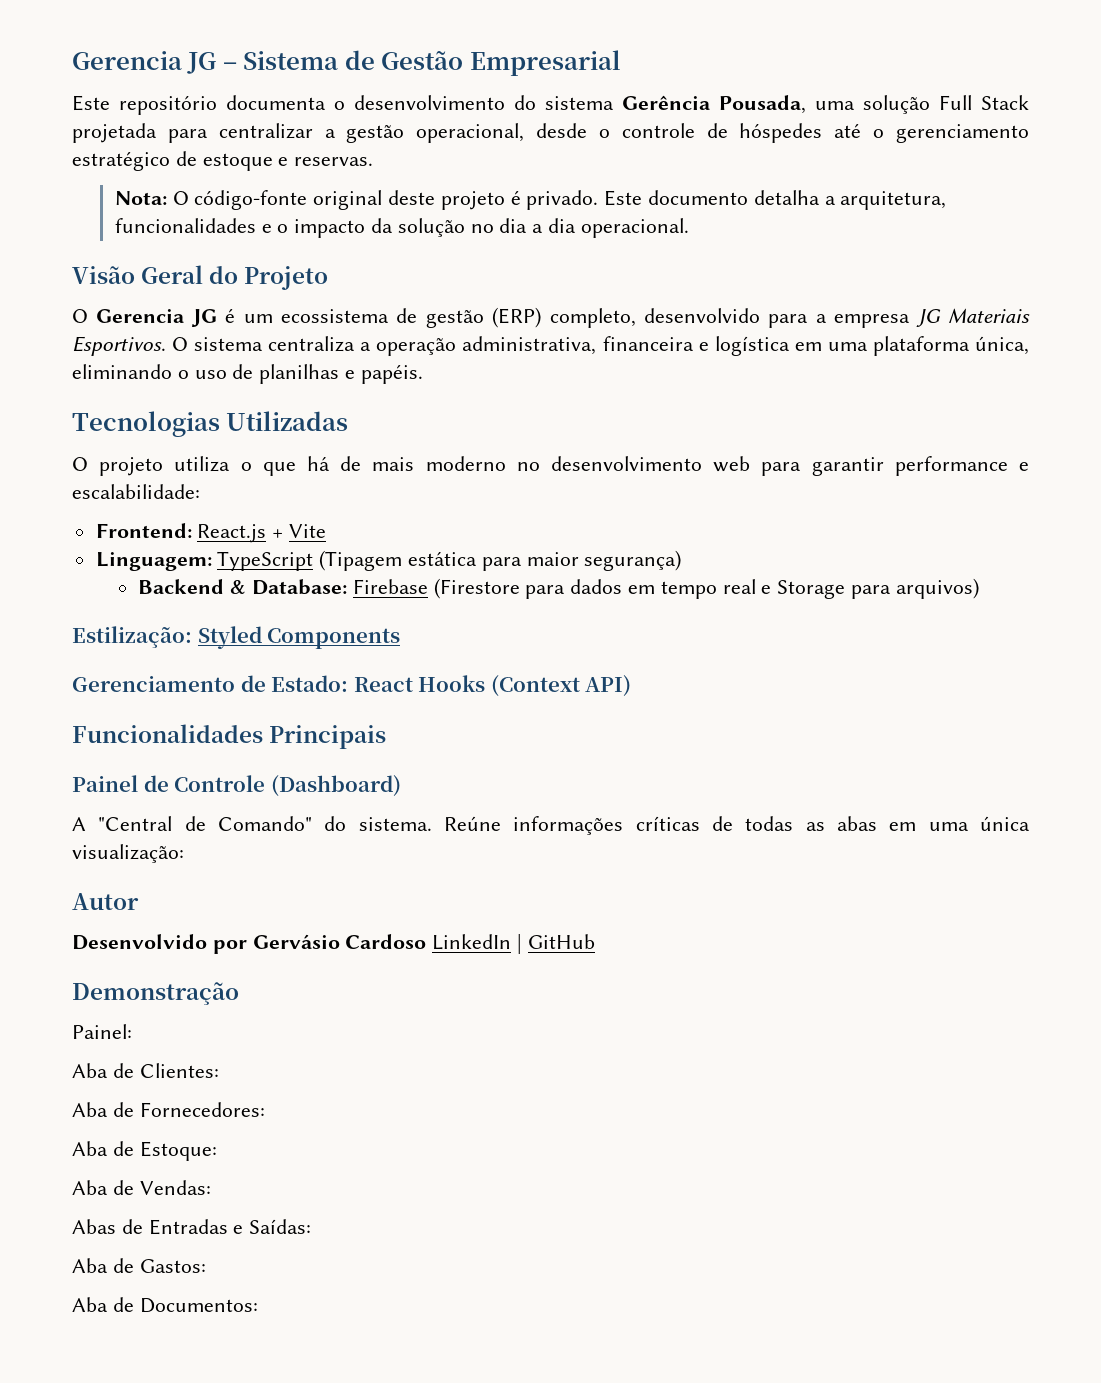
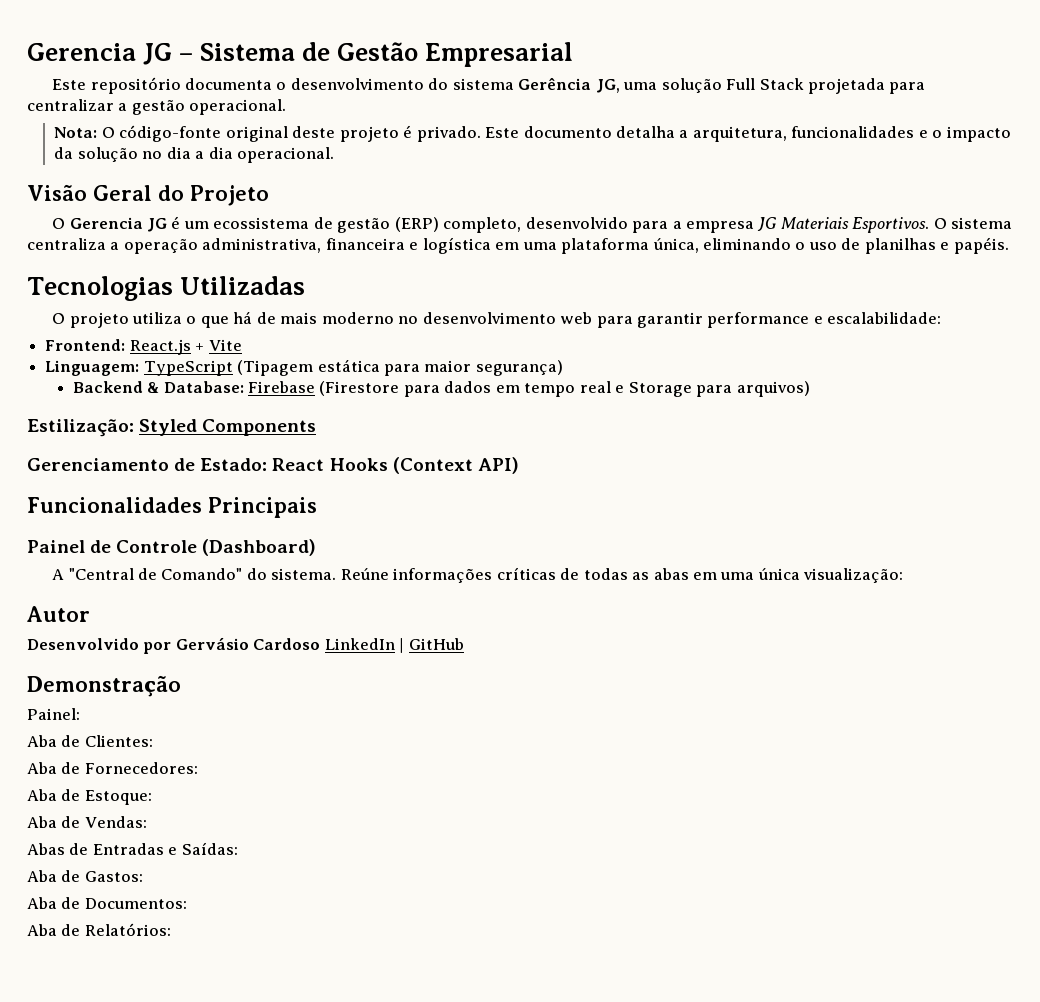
[719,95,806,114] Pousada, -> [595,79,620,93] JG,
[416,123,1029,143] [72,151,374,171] operacional, desde o controle de hóspedes até o gerenciamento estratégico de estoque e reservas. -> [189,99,287,115] operacional.
(258, 1305) none -> [27,923,171,936] // Aba de Relatórios:

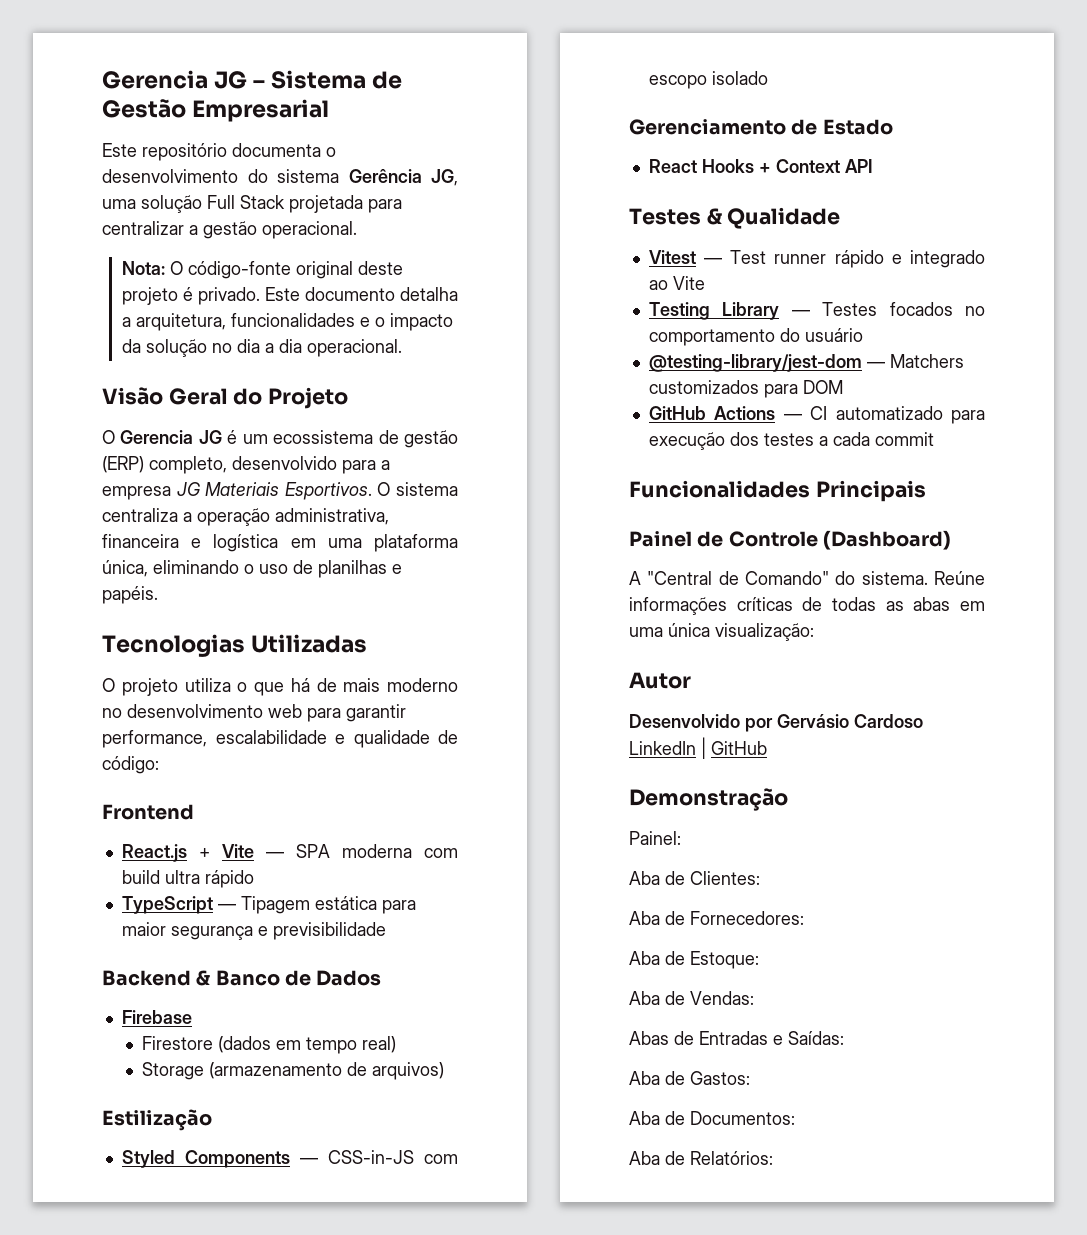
[707,312,942,328] [45,339,242,355] [45,359,563,376] [72,381,733,397] performance e escalabilidade: // Frontend: React.js + Vite // Linguagem: TypeScript (Tipagem estática para maior segurança) // Backend & Database: Firebase (Firestore para dados em tempo real e Storage para -> [102,730,458,748] [102,756,159,774] [102,804,194,820] [121,844,458,862] [121,870,254,888] [121,896,416,914] [121,922,386,940] [102,970,382,986] [121,1010,192,1024] [141,1036,396,1054] [141,1062,367,1080] performance, escalabilidade e qualidade de código: // Frontend // React.js + Vite — SPA moderna com build ultra rápido // TypeScript — Tipagem estática para maior segurança e previsibilidade // Backend & Banco de Dados // Firebase // Firestore (dados em tempo real) // Storage (armazenamento de
[27,419,134,437] Estilização: -> [102,1109,212,1131] Estilização //
(317, 427) none -> [299,1150,458,1164] [648,71,768,89] — CSS-in-JS com escopo isolado
[200,458,268,471] Estado: -> [822,119,893,135] Estado //
[392,457,519,474] (Context API) -> [758,159,873,173] [629,207,841,229] [648,250,985,268] [648,276,705,290] [648,302,985,320] [648,328,863,346] [648,354,964,372] [648,380,843,398] [648,406,985,424] [648,432,934,450] + Context API // Testes & Qualidade // Vitest — Test runner rápido e integrado ao Vite // Testing Library — Testes focados no comportamento do usuário // @testing-library/jest-dom — Matchers customizados para DOM // GitHub Actions — CI automatizado para execução dos testes a cada commit

